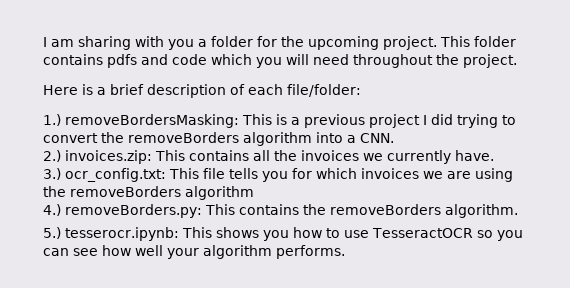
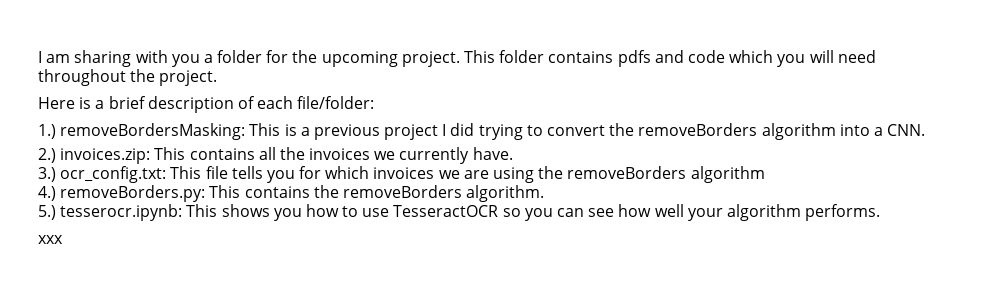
(345, 252) none -> [38,235,63,244] // xxx

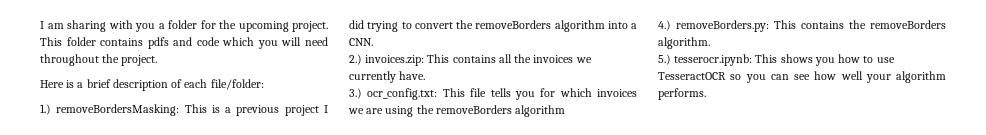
[38,235,63,244] // xxx -> (706, 94) none

